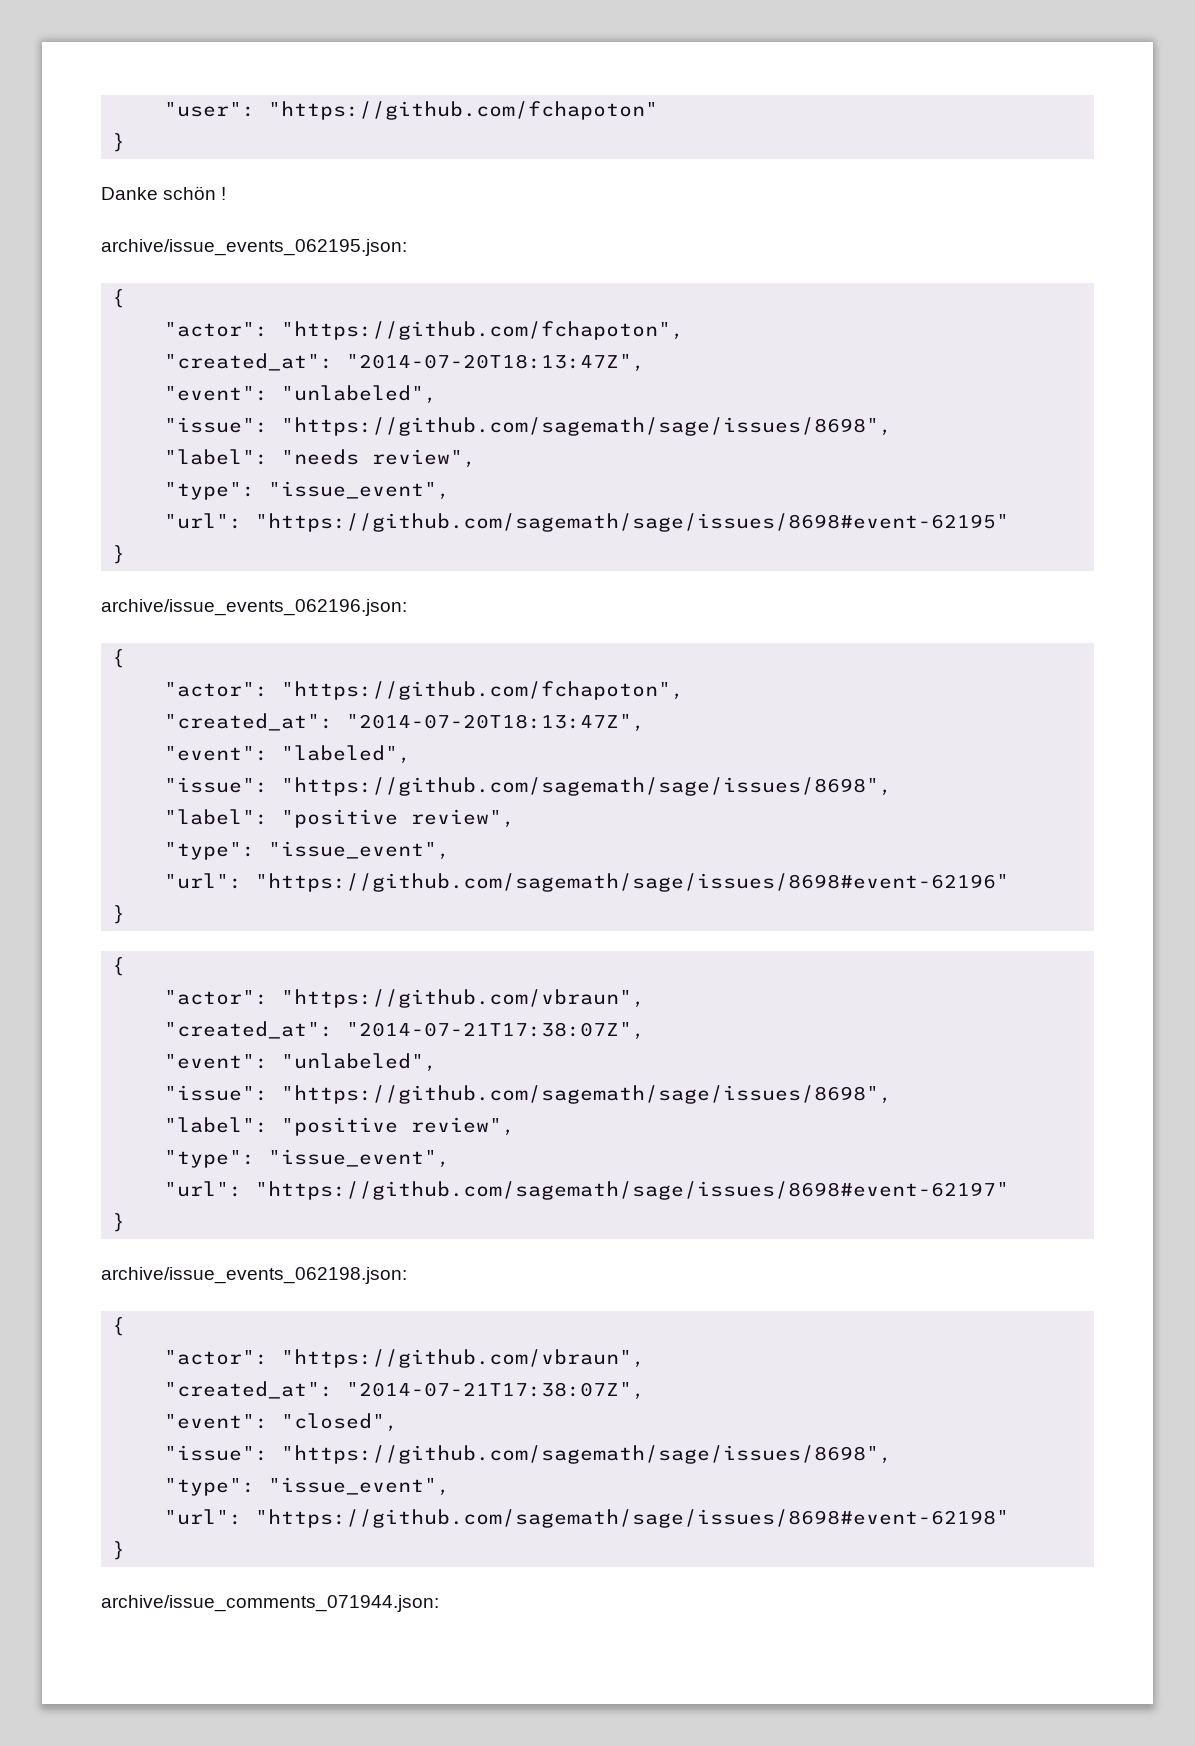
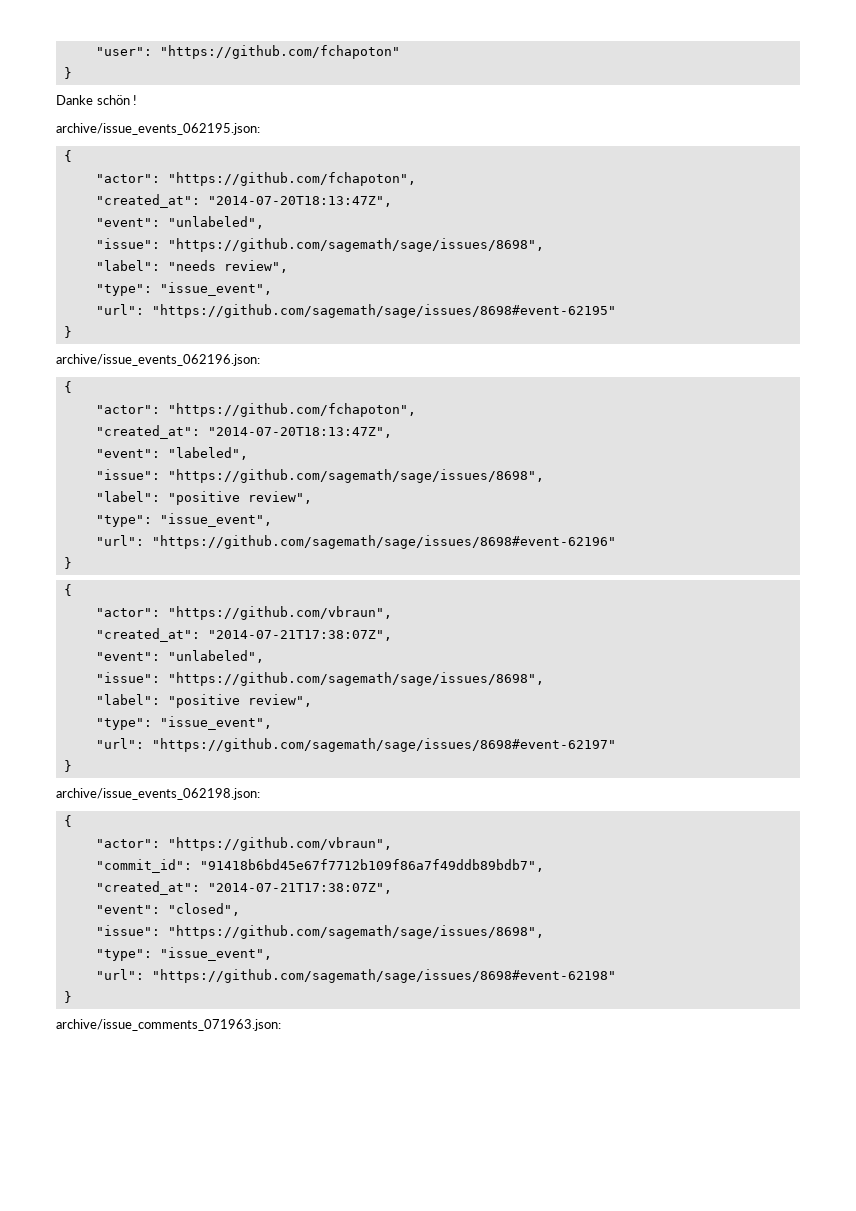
(646, 1358) none -> [95,859,544,873] // "commit_id": "91418b6bd45e67f7712b109f86a7f49ddb89bdb7",
[101,1595,439,1612] archive/issue_comments_071944.json: -> [56,1019,281,1031] archive/issue_comments_071963.json:

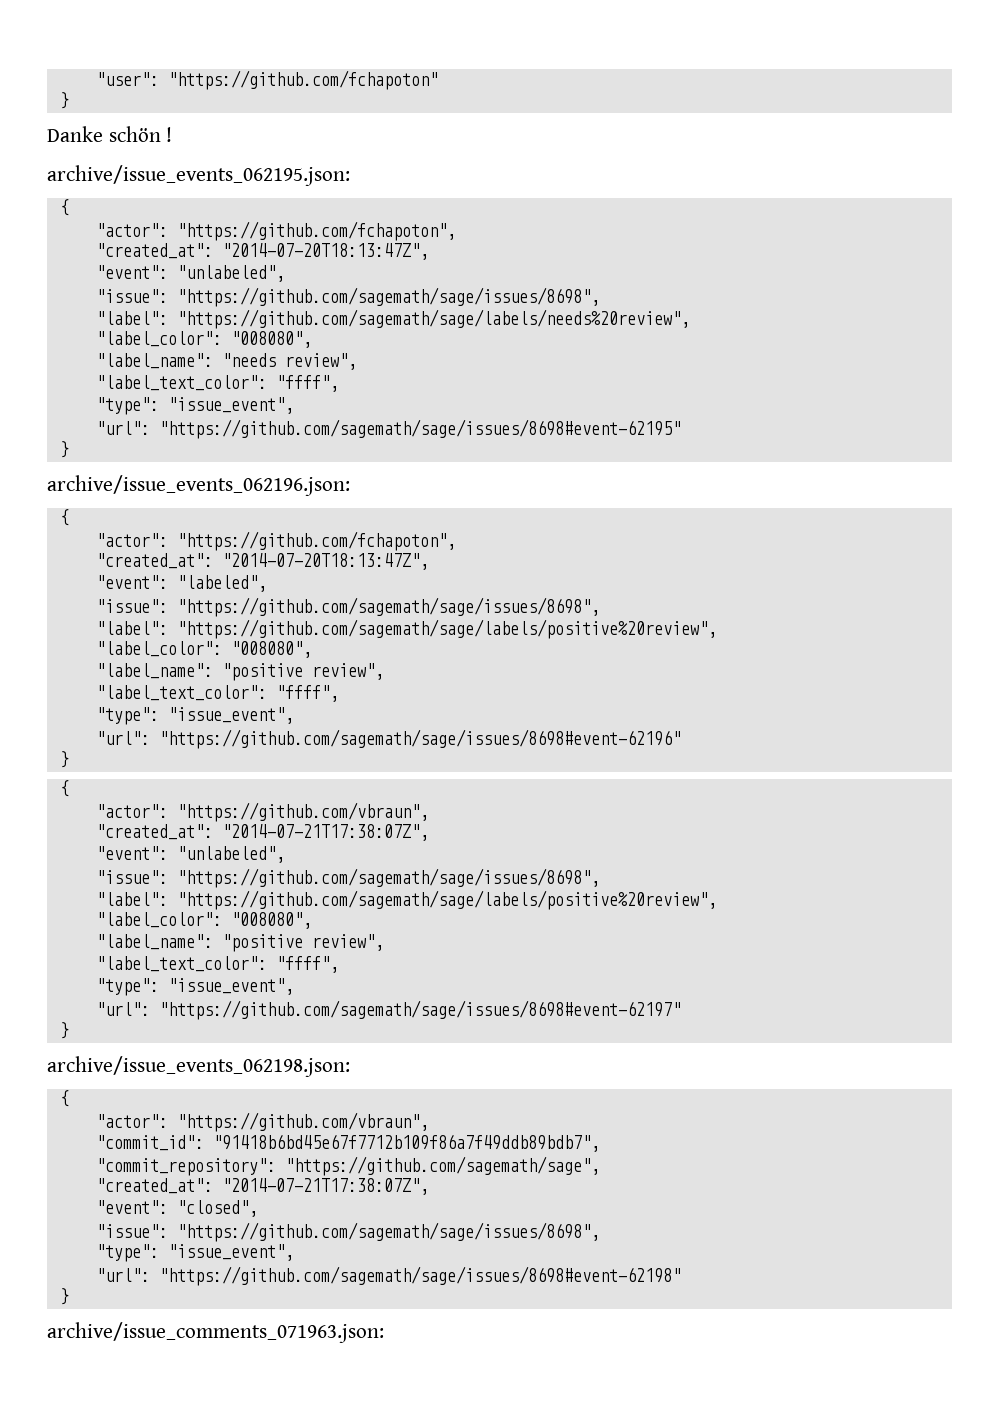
(160, 265) none -> [176,309,690,329] [95,331,312,348] [95,353,213,369] "https://github.com/sagemath/sage/labels/needs%20review", // "label_color": "008080", // "label_name":
(288, 266) none -> [95,375,339,392] // "label_text_color": "ffff",
[167,491,312,505] "positive review", -> [176,619,717,639] [95,641,312,658] [95,663,384,681] [95,685,339,702] "https://github.com/sagemath/sage/labels/positive%20review", // "label_color": "008080", // "label_name": "positive review", // "label_text_color": "ffff",
[167,694,312,708] "positive review", -> [176,890,717,910] [95,912,312,929] [95,934,384,952] [95,956,339,973] "https://github.com/sagemath/sage/labels/positive%20review", // "label_color": "008080", // "label_name": "positive review", // "label_text_color": "ffff",
(544, 865) none -> [95,1156,600,1176] // "commit_repository": "https://github.com/sagemath/sage",

